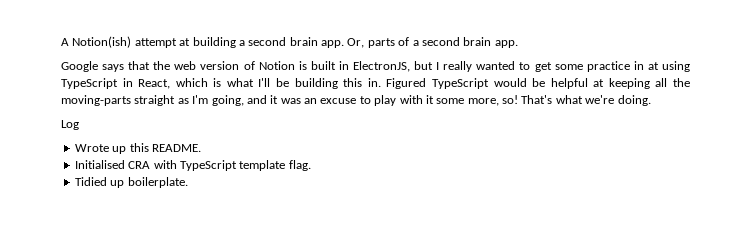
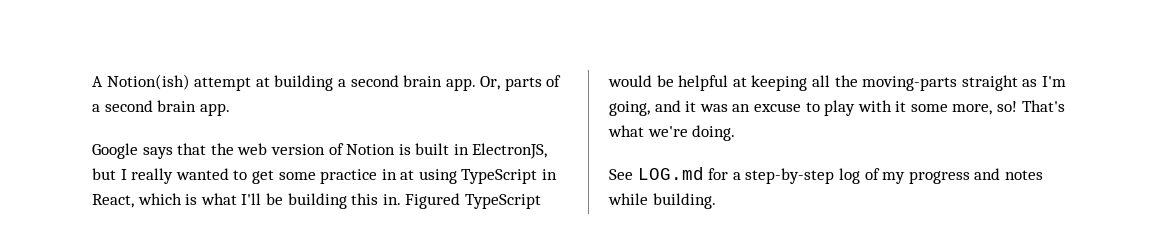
[61,120,79,130] [74,143,201,154] [74,160,311,171] [74,177,188,188] Log // Wrote up this README. // Initialised CRA with TypeScript template flag. // Tidied up boilerplate. -> [609,167,1043,184] [608,193,716,209] See LOG.md for a step-by-step log of my progress and notes while building.

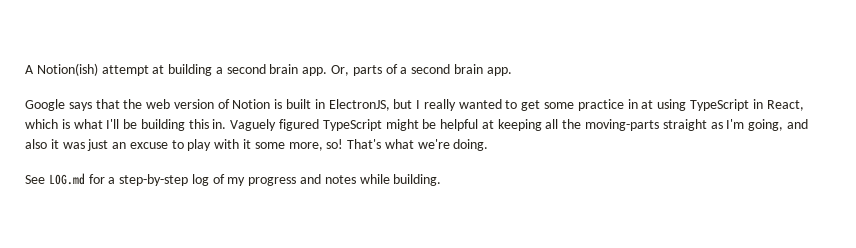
[405,193,541,209] [608,75,652,87] Figured TypeScript would -> [230,119,419,131] Vaguely figured TypeScript might
(681, 106) none -> [25,139,47,149] also
(728, 108) none -> [87,139,109,151] just

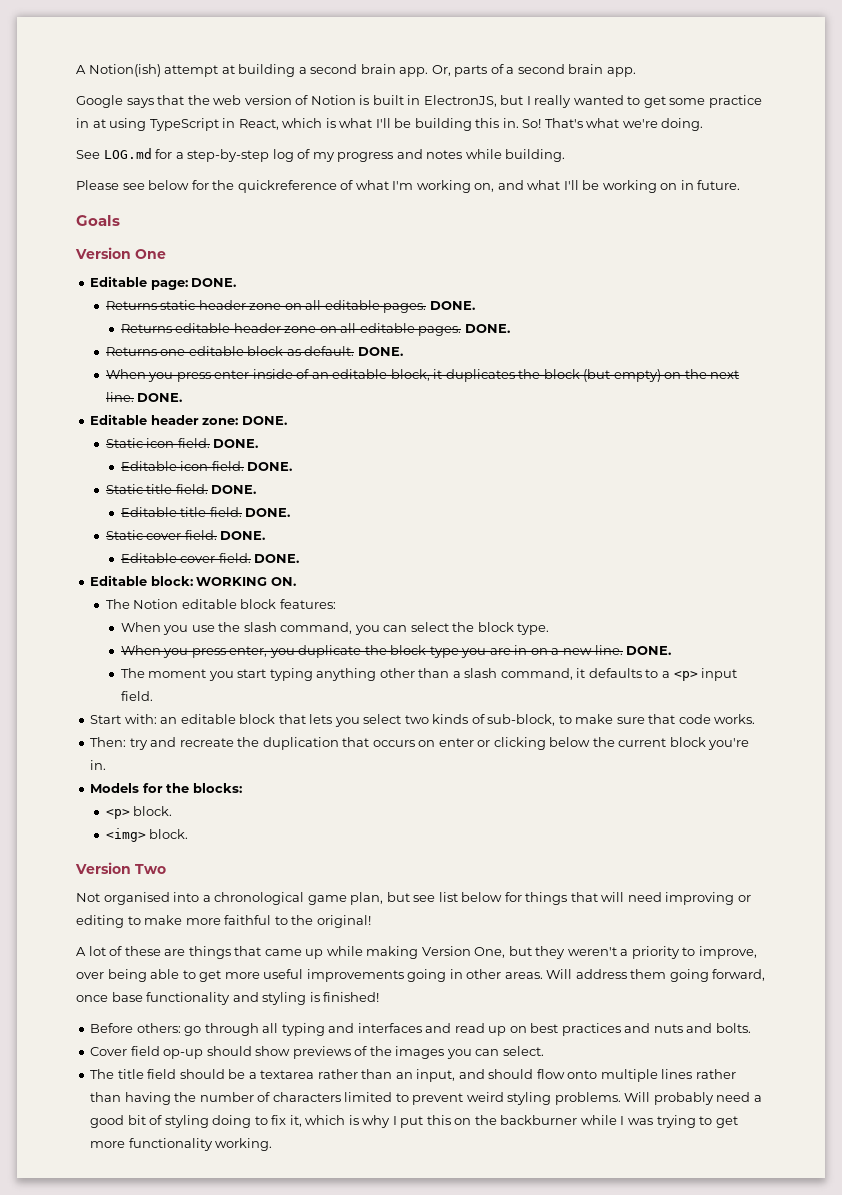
[230,119,808,131] [25,139,344,151] Vaguely figured TypeScript might be helpful at keeping all the moving-parts straight as I'm going, and also it was just an excuse to play with it some more, so! -> [522,119,542,128] So!
(442, 180) none -> [76,180,741,193] [76,215,120,226] [75,247,166,259] [90,276,237,290] [105,300,475,313] [120,323,510,336] [105,346,403,356] [105,369,740,382] [105,392,183,402] [90,414,287,425] [105,438,259,448] [120,461,293,471] [105,484,257,494] [120,507,291,517] [105,530,266,540] [120,553,300,563] [90,575,296,586] [105,599,336,609] [120,622,550,635] [120,645,672,658] [120,668,738,681] [120,691,153,701] [90,714,756,727] [90,737,750,750] [90,760,107,770] [90,783,242,793] [105,806,173,819] [105,828,189,842] [75,862,166,874] [76,892,751,905] [76,915,371,928] [76,946,757,959] [76,969,766,982] [76,992,380,1005] [90,1023,751,1036] [90,1046,544,1059] [90,1069,736,1082] [90,1092,762,1105] [90,1115,738,1128] [90,1138,273,1151] // Please see below for the quickreference of what I'm working on, and what I'll be working on in future. // Goals // Version One // Editable page: DONE. // Returns static header zone on all editable pages. DONE. // Returns editable header zone on all editable pages. DONE. // Returns one editable block as default. DONE. // When you press enter inside of an editable block, it duplicates the block (but empty) on the next line. DONE. // Editable header zone: DONE. // Static icon field. DONE. // Editable icon field. DONE. // Static title field. DONE. // Editable title field. DONE. // Static cover field. DONE. // Editable cover field. DONE. // Editable block: WORKING ON. // The Notion editable block features: // When you use the slash command, you can select the block type. // When you press enter, you duplicate the block type you are in on a new line. DONE. // The moment you start typing anything other than a slash command, it defaults to a <p> input field. // Start with: an editable block that lets you select two kinds of sub-block, to make sure that code works. // Then: try and recreate the duplication that occurs on enter or clicking below the current block you're in. // Models for the blocks: // <p> block. // <img> block. // Version Two // Not organised into a chronological game plan, but see list below for things that will need improving or editing to make more faithful to the original! // A lot of these are things that came up while making Version One, but they weren't a priority to improve, over being able to get more useful improvements going in other areas. Will address them going forward, once base functionality and styling is finished! // Before others: go through all typing and interfaces and read up on best practices and nuts and bolts. // Cover field op-up should show previews of the images you can select. // The title field should be a textarea rather than an input, and should flow onto multiple lines rather than having the number of characters limited to prevent weird styling problems. Will probably need a good bit of styling doing to fix it, which is why I put this on the backburner while I was trying to get more functionality working.

